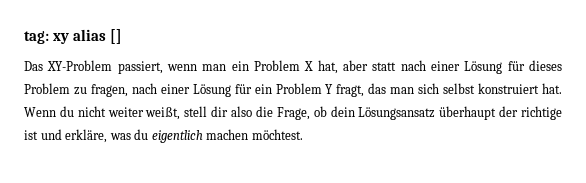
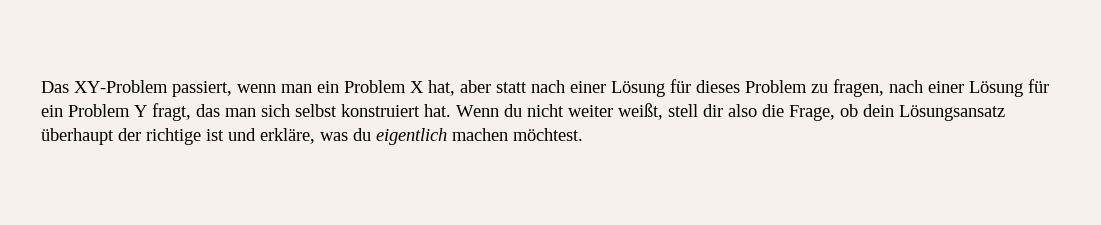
[24,29,123,44] tag: xy alias [] // -> (41, 87) none

